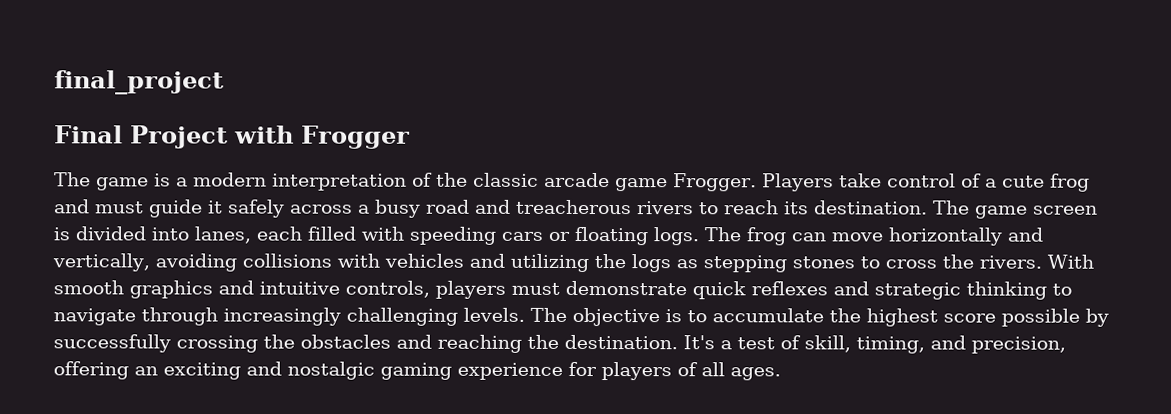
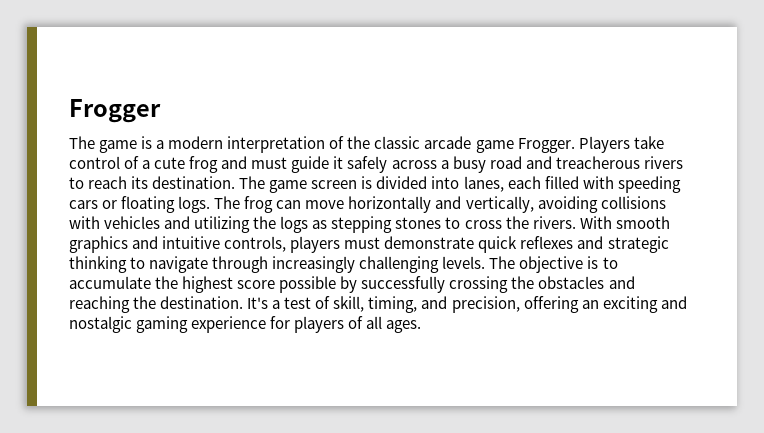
[54,70,224,95] [54,125,294,149] final_project // Final Project with -> (69, 111) none

